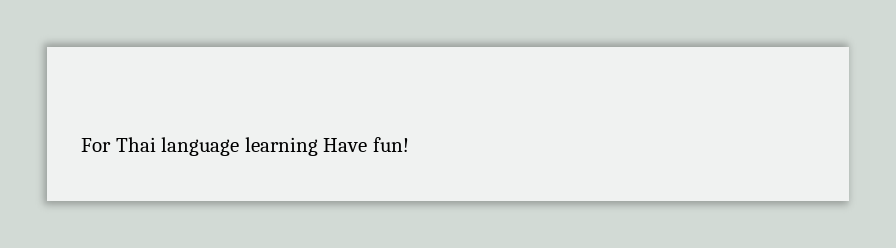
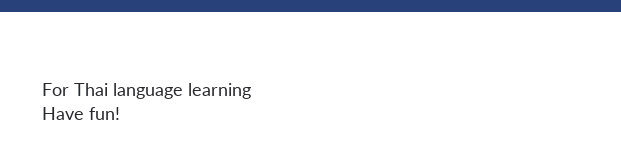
(318, 146) none -> (251, 91) //

